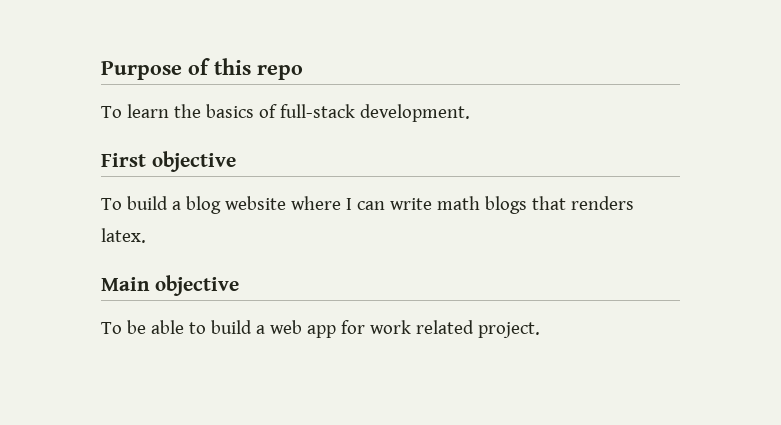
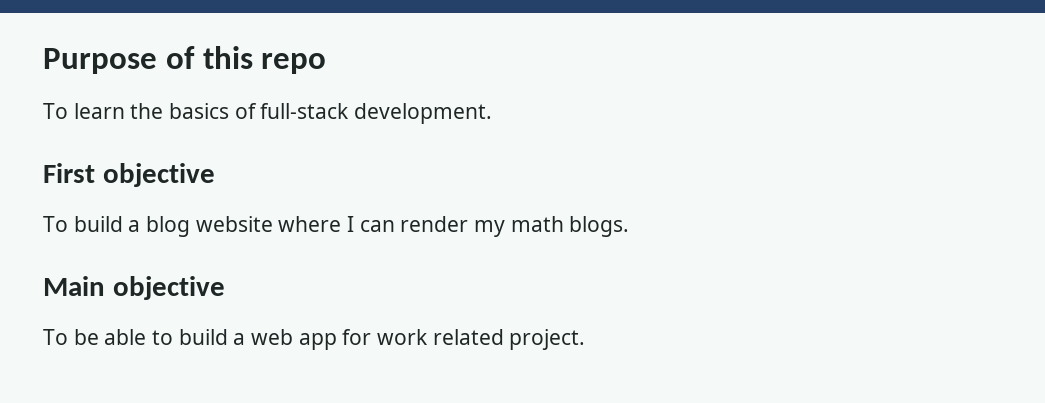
[389,196,634,214] [101,228,146,243] write math blogs that renders latex. -> [400,216,630,237] render my math blogs.

